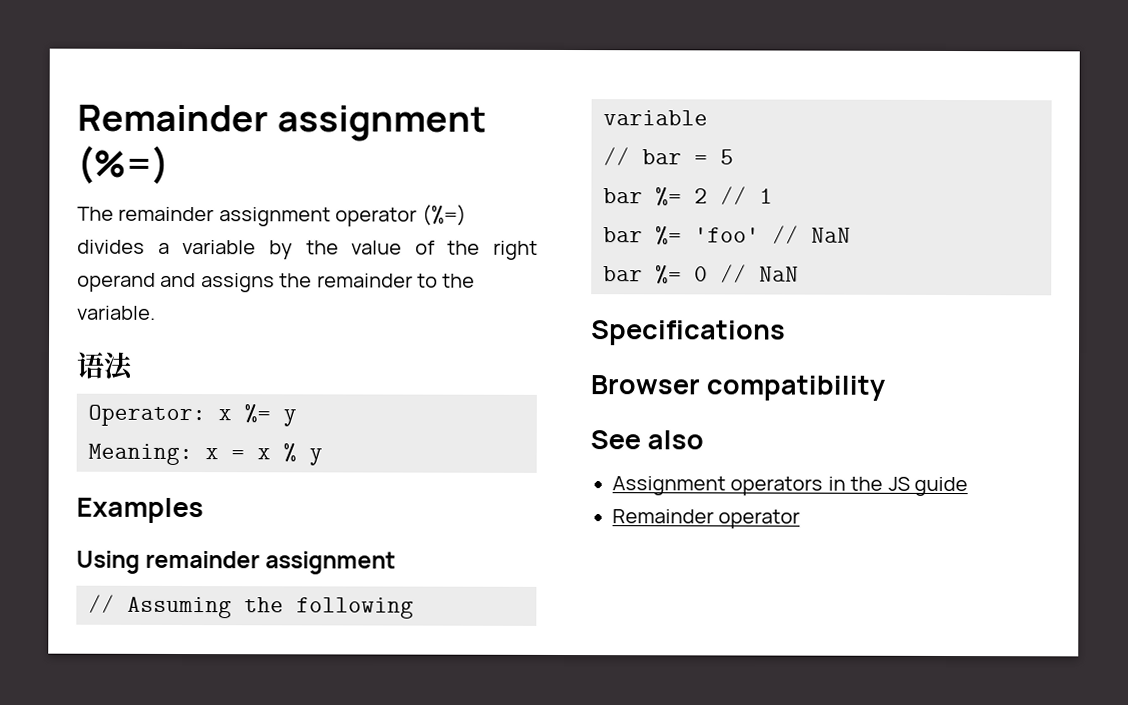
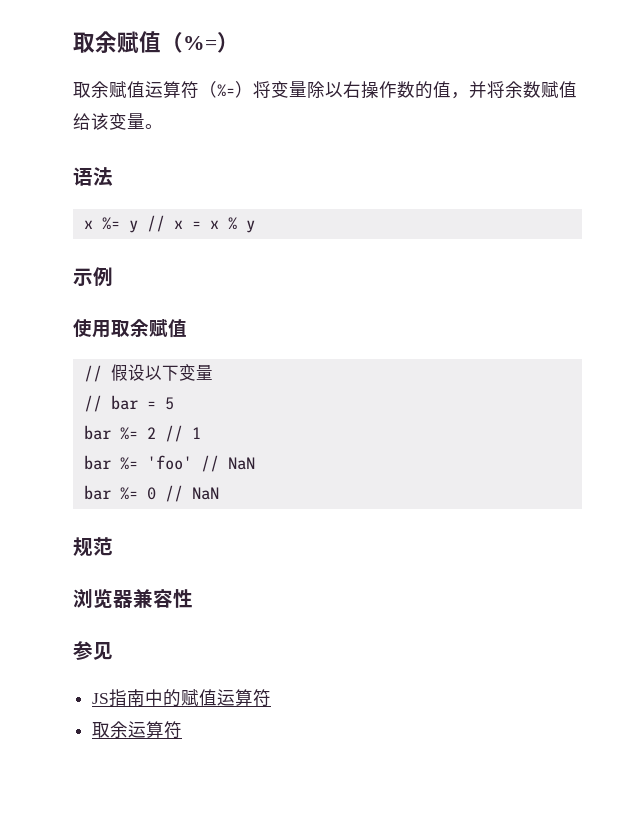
[77,104,487,142] [77,145,169,184] [77,204,467,227] [77,239,538,260] [77,272,476,293] [77,305,156,320] Remainder assignment (%=) // The remainder assignment operator (%=) divides a variable by the value of the right operand and assigns the remainder to the variable. -> [73,31,239,53] [73,81,577,99] [73,113,163,130] 取余赋值（%=） // 取余赋值运算符（%=）将变量除以右操作数的值，并将余数赋值给该变量。
[88,404,206,427] Operator: -> (113, 176) none
[88,443,193,466] // Meaning: -> [146,215,165,232] //
[76,497,204,524] [76,550,397,575] [88,594,414,619] [603,110,708,126] Examples // Using remainder assignment // // Assuming the following variable -> [73,267,113,286] [73,319,187,338] [83,364,213,382] 示例 // 使用取余赋值 // // 假设以下变量
[591,320,786,346] [590,375,886,401] [590,430,705,450] [612,476,968,497] [612,509,801,529] Specifications // Browser compatibility // See also // Assignment operators in the JS guide // Remainder operator -> [73,537,113,557] [73,589,193,609] [73,641,113,660] [92,689,272,707] [92,721,183,739] 规范 // 浏览器兼容性 // 参见 // JS指南中的赋值运算符 // 取余运算符

